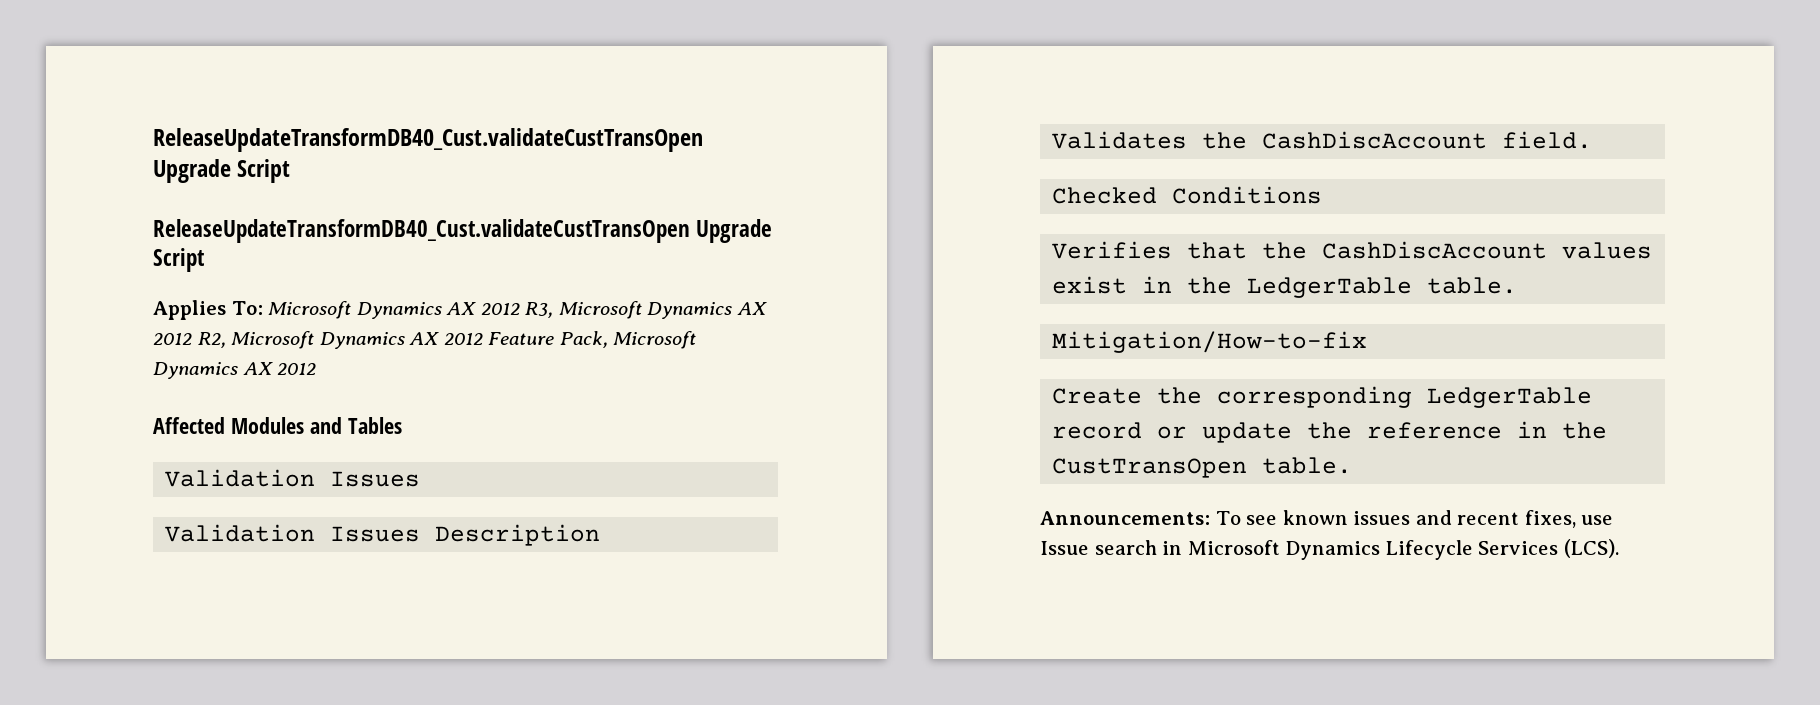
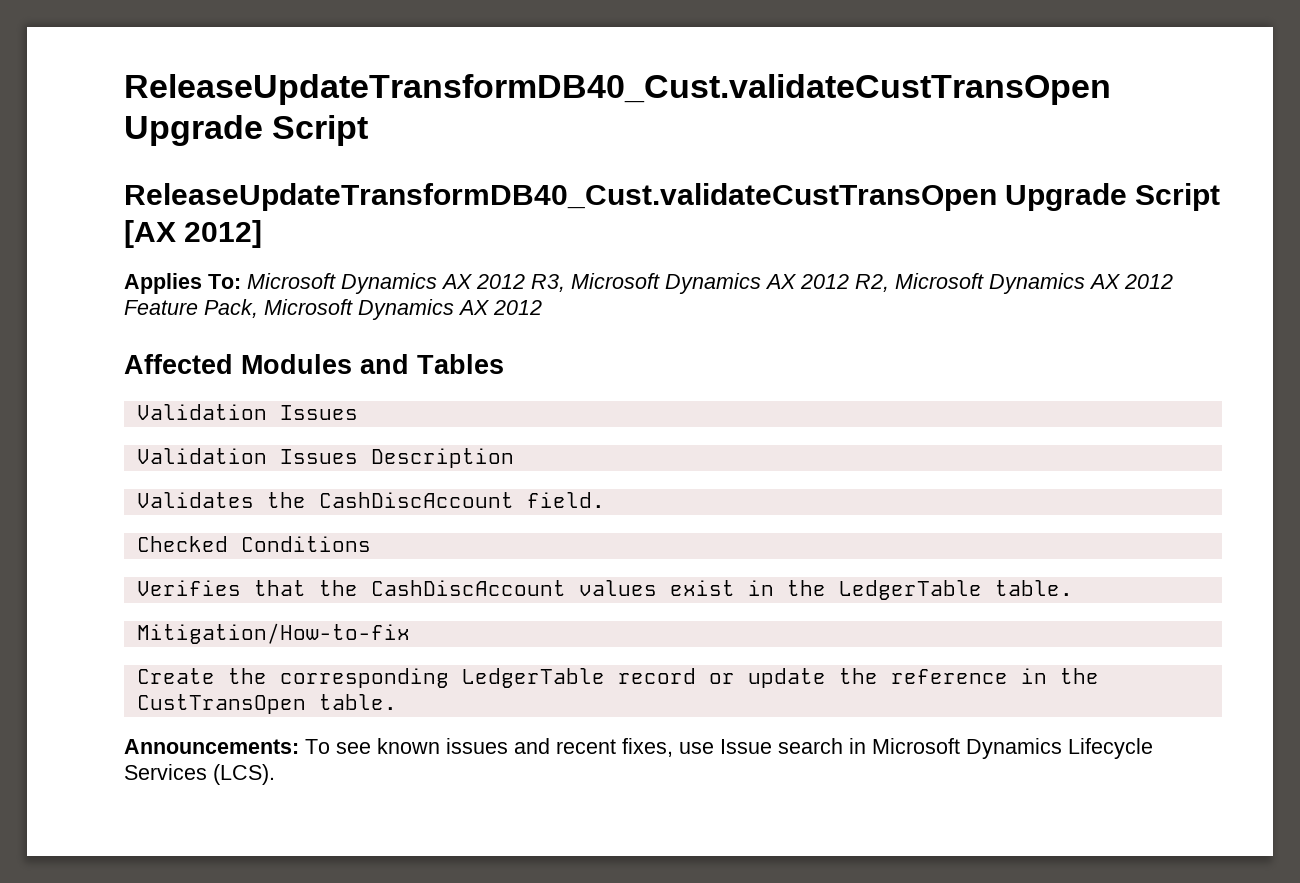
(204, 260) none -> [124,220,263,248] [AX 2012]

